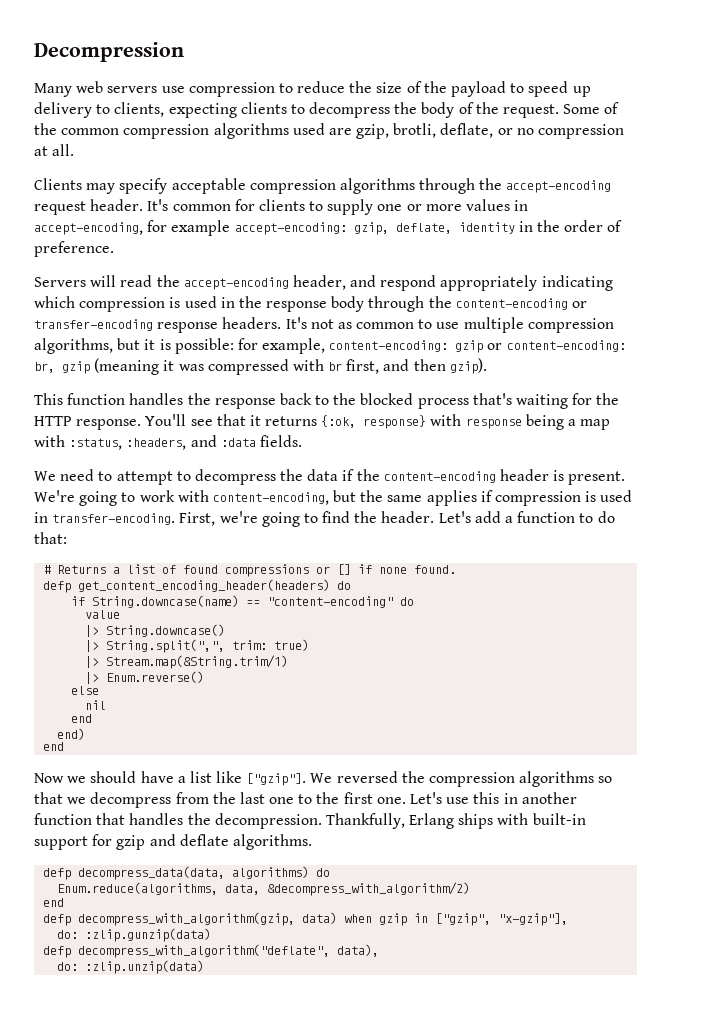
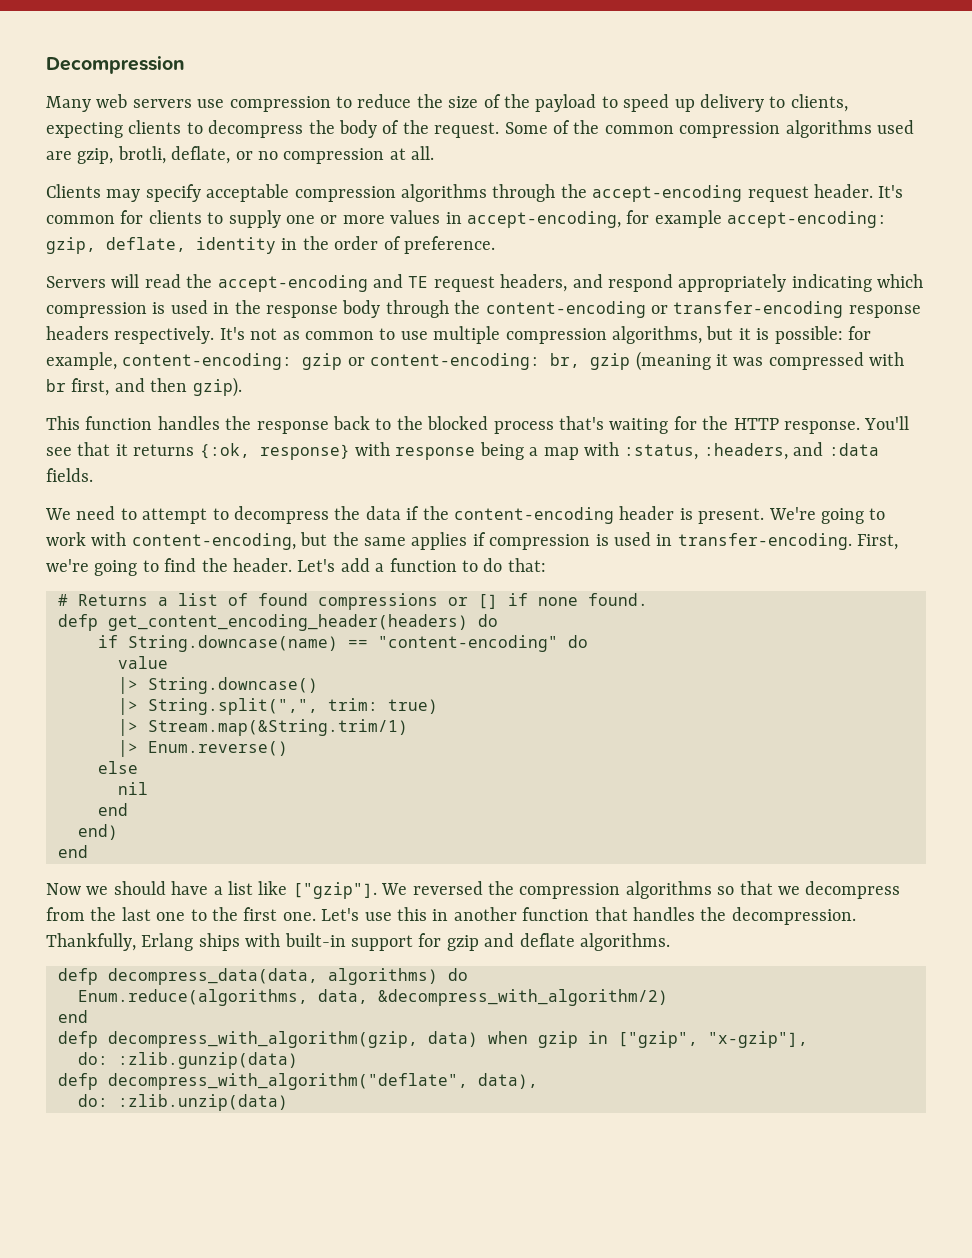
[292,275,346,290] header, -> [373,274,568,292] and TE request headers,
[222,317,282,329] headers. -> [46,326,215,344] headers respectively.
[85,928,212,942] :zlip.gunzip(data) -> [118,1052,298,1069] :zlib.gunzip(data)
[85,960,205,974] :zlip.unzip(data) -> [118,1094,288,1111] :zlib.unzip(data)

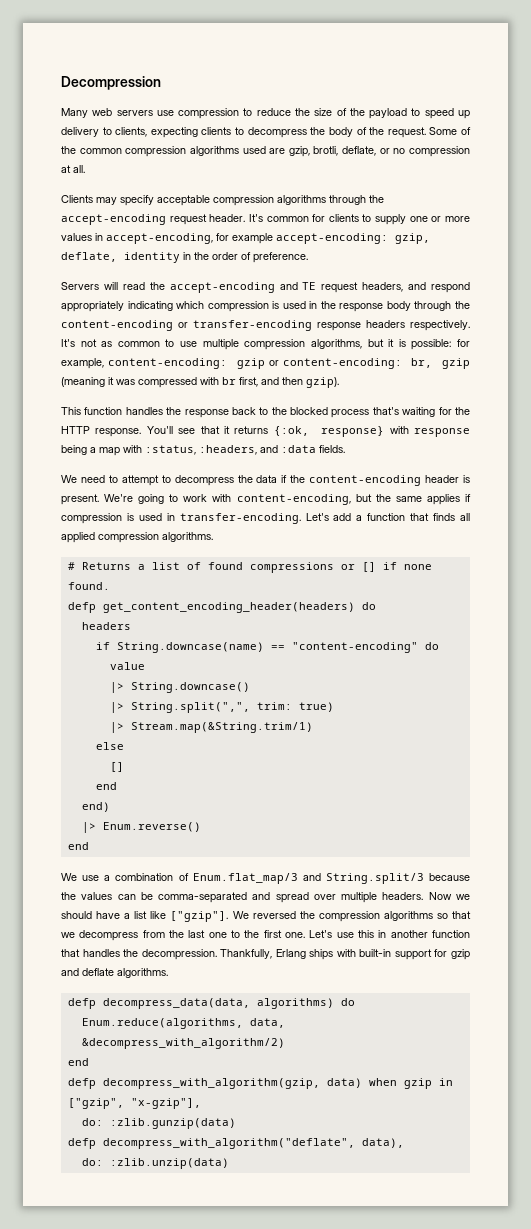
[857,534,899,550] [46,558,546,576] First, we're going to find the header. Let's add a function to do that: -> [305,513,471,521] [61,532,213,543] Let's add a function that finds all applied compression algorithms.
(498, 620) none -> [81,622,131,630] // headers
[118,740,288,757] // |> Enum.reverse() -> (313, 727) none
[118,782,148,795] nil -> [109,762,124,772] []
[58,845,88,858] // end // -> [81,822,201,833] [67,842,89,850] [61,873,470,884] [61,892,424,903] // |> Enum.reverse() // end // We use a combination of Enum.flat_map/3 and String.split/3 because the values can be comma-separated and spread over multiple headers.

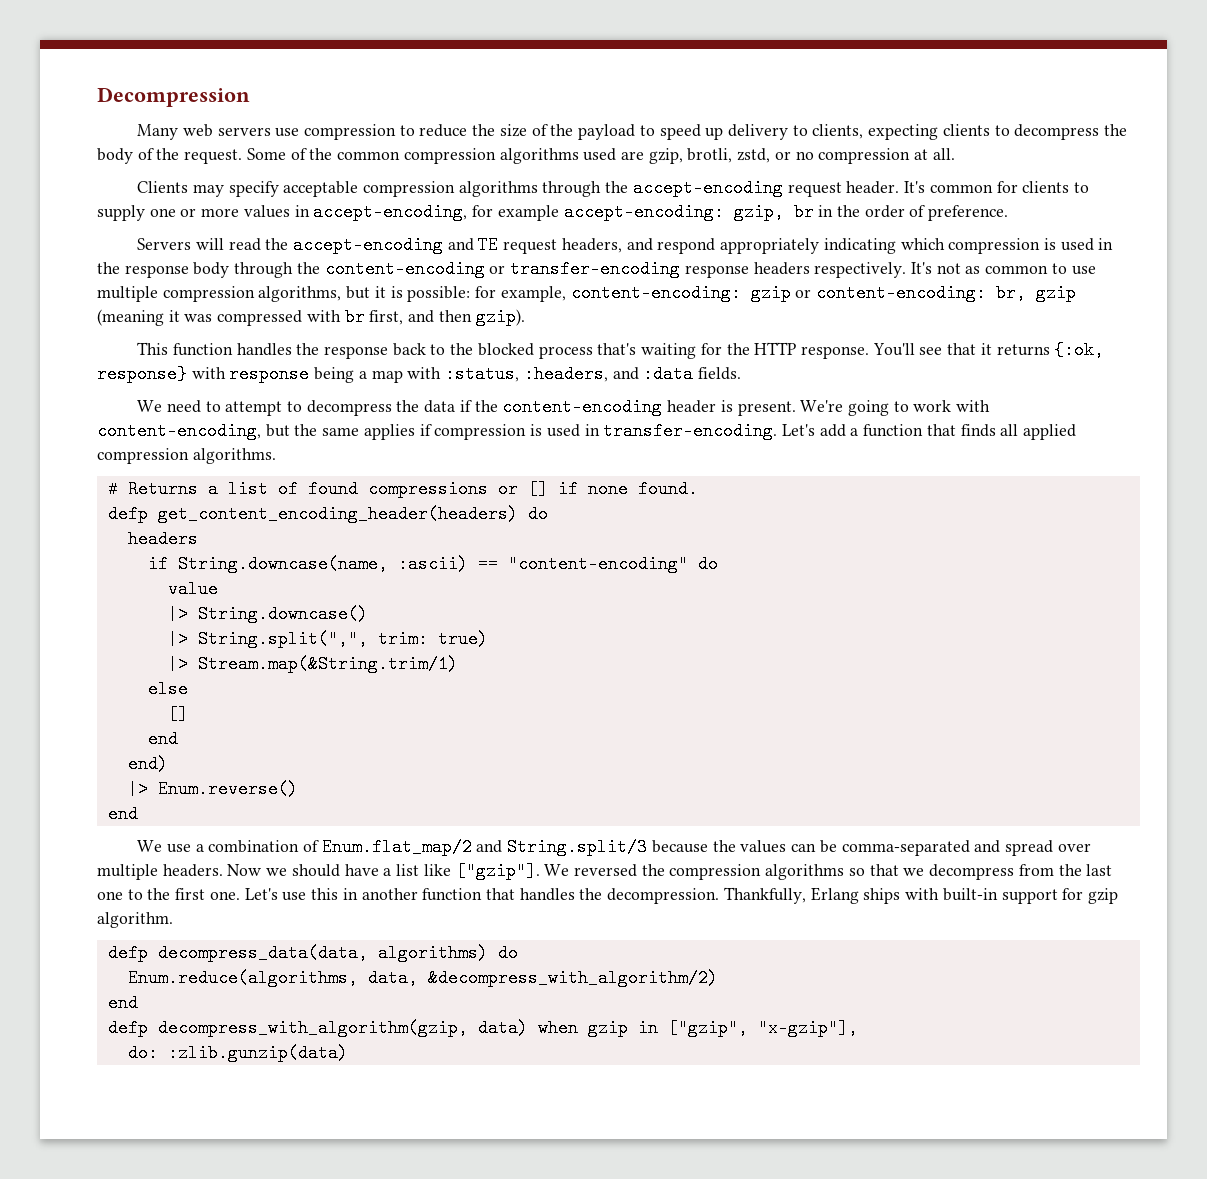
[342,146,377,156] deflate, -> [737,148,771,163] zstd,
[61,252,180,263] deflate, identity -> [793,203,814,221] br
[116,642,264,653] String.downcase(name) -> [177,555,468,573] String.downcase(name, :ascii)
[192,873,298,884] Enum.flat_map/3 -> [321,838,472,856] Enum.flat_map/2
[61,968,168,978] and deflate algorithms. -> [97,912,173,928] algorithm.
[67,1138,404,1149] [81,1158,229,1169] // defp decompress_with_algorithm("deflate", data), // do: :zlib.unzip(data) -> (348, 1053) none

